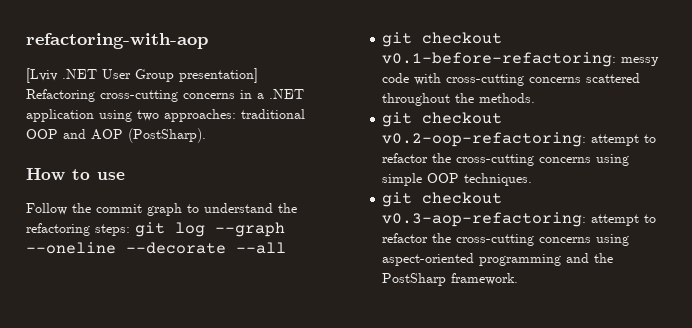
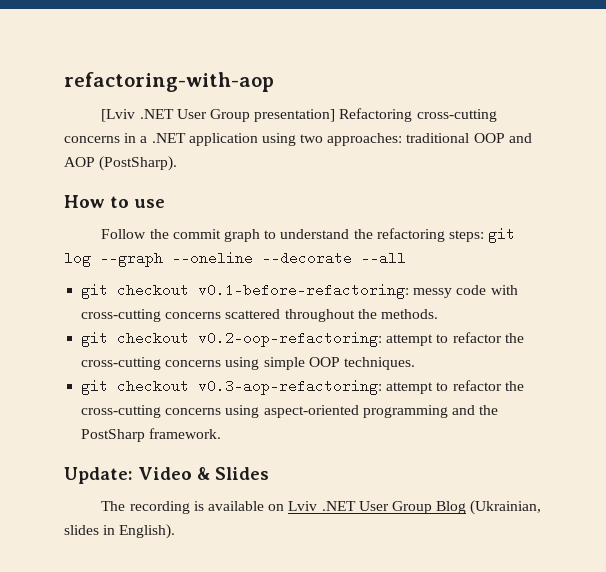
(519, 279) none -> [64,467,269,484] [101,500,542,515] [64,524,176,539] // Update: Video & Slides // The recording is available on Lviv .NET User Group Blog (Ukrainian, slides in English).

